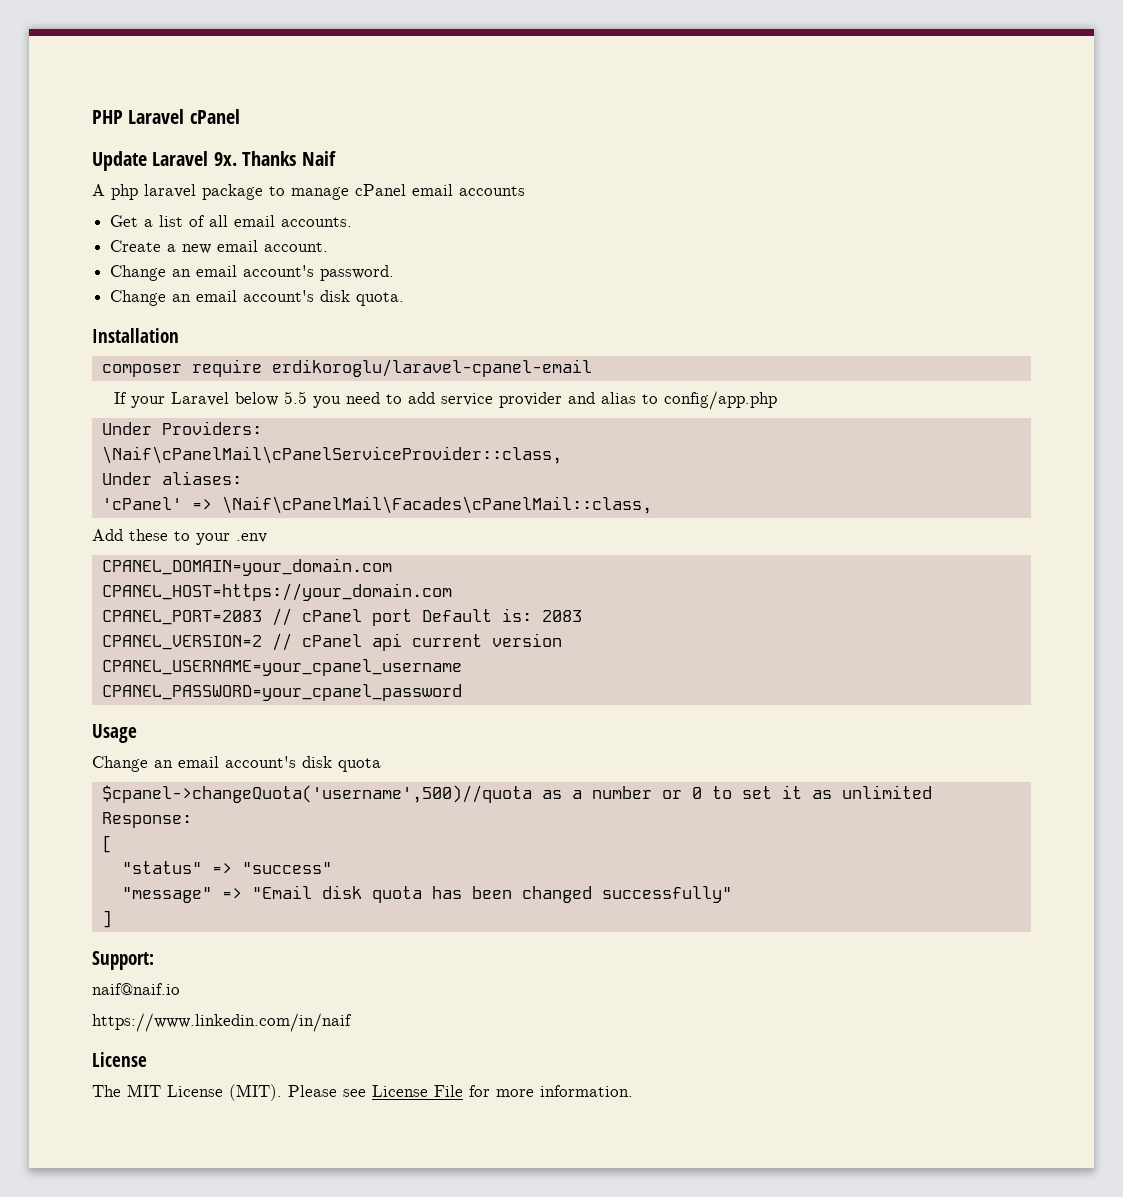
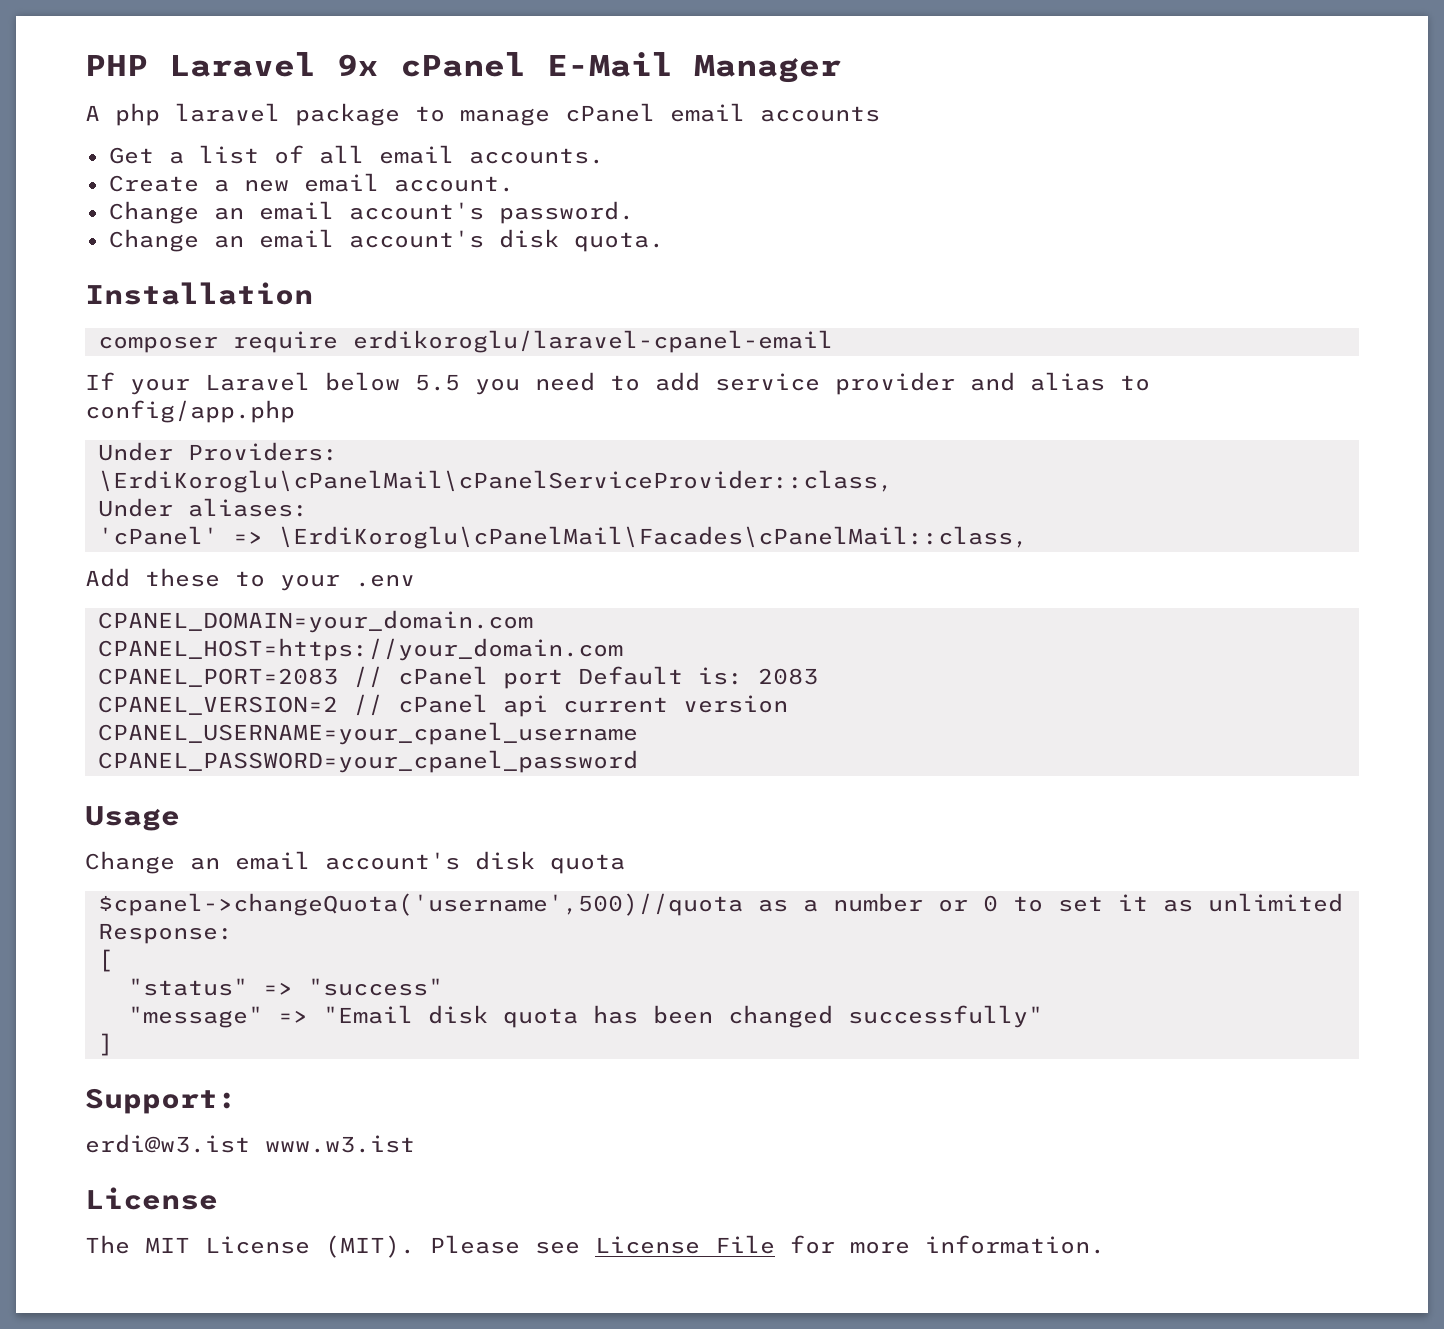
[189,109,240,124] [92,151,336,171] cPanel // Update Laravel 9x. Thanks Naif -> [337,52,841,83] 9x cPanel E-Mail Manager
[101,446,562,464] \Naif\cPanelMail\cPanelServiceProvider::class, -> [97,470,893,493] \ErdiKoroglu\cPanelMail\cPanelServiceProvider::class,
[221,496,652,514] \Naif\cPanelMail\Facades\cPanelMail::class, -> [277,526,1028,549] \ErdiKoroglu\cPanelMail\Facades\cPanelMail::class,
[92,983,180,995] [92,1013,352,1032] naif@naif.io // https://www.linkedin.com/in/naif -> [85,1134,415,1153] erdi@w3.ist www.w3.ist

